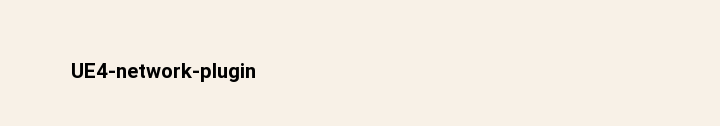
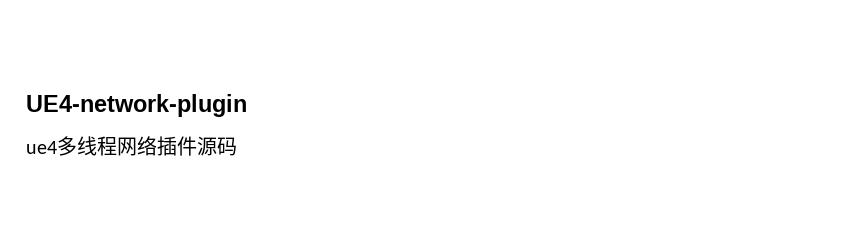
(256, 72) none -> [26,136,237,156] // ue4多线程网络插件源码

